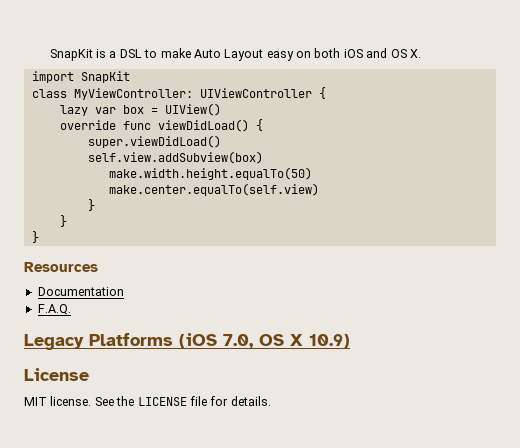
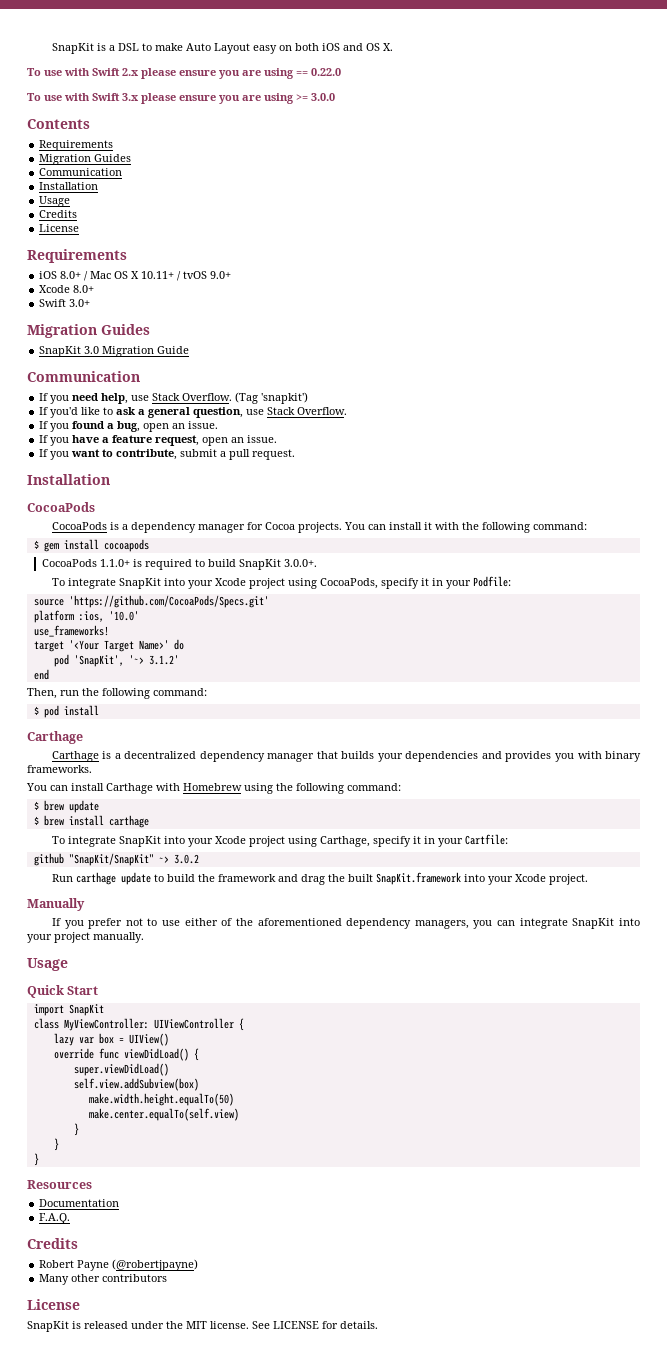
(421, 53) none -> [27,68,341,79] [27,93,335,104] [27,119,90,129] [39,140,114,151] [39,154,132,165] [39,168,123,176] [39,182,99,190] [39,196,71,207] [39,210,78,218] [39,224,80,232] [27,249,127,263] [39,271,232,281] [39,285,95,293] [39,299,91,307] [27,324,150,338] [39,346,190,357] [27,371,140,382] [39,392,309,404] [39,407,348,418] [39,421,219,432] [39,435,278,446] [39,449,296,460] [27,474,110,485] [27,502,95,512] [51,522,587,533] [33,539,149,552] [41,559,317,570] [51,576,511,589] [33,595,269,608] [33,610,139,623] [33,625,109,637] [33,639,184,652] [53,654,179,667] [33,669,49,680] [27,688,207,699] [33,705,99,718] [27,731,83,744] [51,751,641,762] [27,765,92,773] [26,783,401,794] [33,800,99,813] [33,815,149,828] [51,834,508,847] [33,853,199,866] [51,872,588,885] [27,898,85,911] [51,918,640,929] [27,932,144,943] [27,958,68,971] [27,985,99,998] // To use with Swift 2.x please ensure you are using == 0.22.0 // To use with Swift 3.x please ensure you are using >= 3.0.0 // Contents // Requirements // Migration Guides // Communication // Installation // Usage // Credits // License // Requirements // iOS 8.0+ / Mac OS X 10.11+ / tvOS 9.0+ // Xcode 8.0+ // Swift 3.0+ // Migration Guides // SnapKit 3.0 Migration Guide // Communication // If you need help, use Stack Overflow. (Tag 'snapkit') // If you'd like to ask a general question, use Stack Overflow. // If you found a bug, open an issue. // If you have a feature request, open an issue. // If you want to contribute, submit a pull request. // Installation // CocoaPods // CocoaPods is a dependency manager for Cocoa projects. You can install it with the following command: // $ gem install cocoapods // CocoaPods 1.1.0+ is required to build SnapKit 3.0.0+. // To integrate SnapKit into your Xcode project using CocoaPods, specify it in your Podfile: // source 'https://github.com/CocoaPods/Specs.git' // platform :ios, '10.0' // use_frameworks! // target '<Your Target Name>' do // pod 'SnapKit', '~> 3.1.2' // end // Then, run the following command: // $ pod install // Carthage // Carthage is a decentralized dependency manager that builds your dependencies and provides you with binary frameworks. // You can install Carthage with Homebrew using the following command: // $ brew update // $ brew install carthage // To integrate SnapKit into your Xcode project using Carthage, specify it in your Cartfile: // github "SnapKit/SnapKit" ~> 3.0.2 // Run carthage update to build the framework and drag the built SnapKit.framework into your Xcode project. // Manually // If you prefer not to use either of the aforementioned dependency managers, you can integrate SnapKit into your project manually. // Usage // Quick Start
[24,333,350,350] [24,368,89,381] [24,396,207,406] Legacy Platforms (iOS 7.0, OS X 10.9) // License // MIT license. See the LICENSE file -> [27,1238,78,1249] [39,1259,199,1271] [39,1274,168,1285] [27,1299,80,1310] [27,1321,319,1332] Credits // Robert Payne (@robertjpayne) // Many other contributors // License // SnapKit is released under the MIT license. See LICENSE

